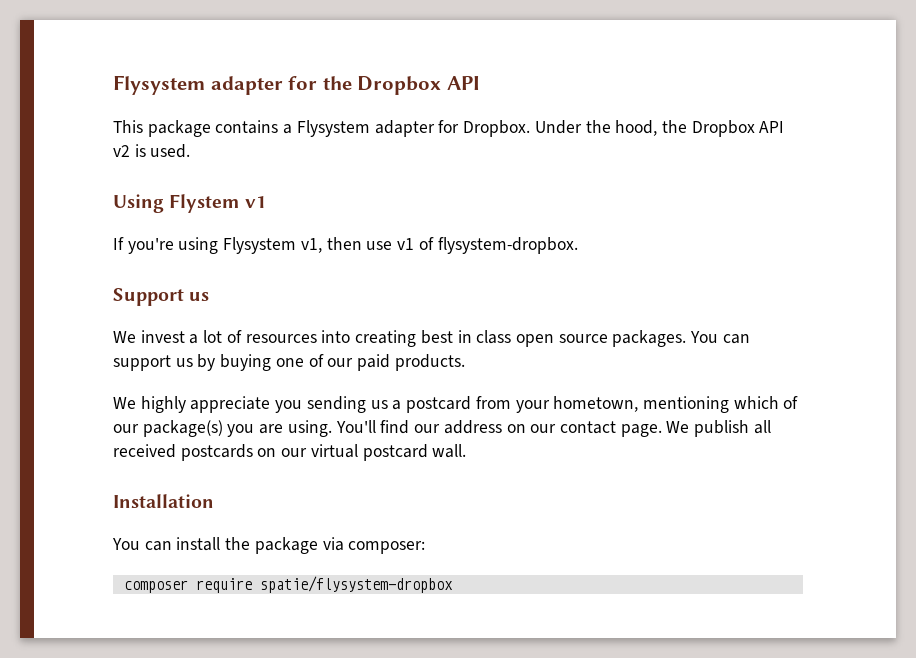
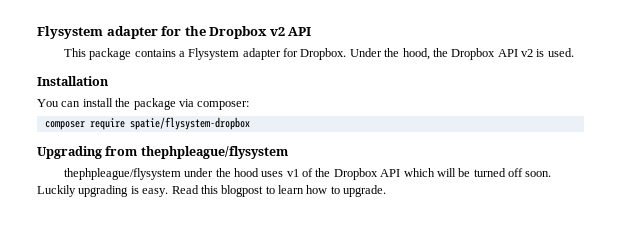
(442, 85) none -> [269,27,285,36] v2
[113,194,266,213] [113,237,578,254] [113,288,210,306] [113,330,750,347] [113,354,465,371] [113,396,799,413] [113,420,771,437] [113,444,467,461] // Using Flystem v1 // If you're using Flysystem v1, then use v1 of flysystem-dropbox. // Support us // We invest a lot of resources into creating best in class open source packages. You can support us by buying one of our paid products. // We highly appreciate you sending us a postcard from your hometown, mentioning which of our package(s) you are using. You'll find our address on our contact page. We publish all received postcards on our virtual postcard wall. -> (574, 52) none
(453, 584) none -> [37,146,288,159] [63,168,552,180] [37,185,387,197] // Upgrading from thephpleague/flysystem // thephpleague/flysystem under the hood uses v1 of the Dropbox API which will be turned off soon. Luckily upgrading is easy. Read this blogpost to learn how to upgrade.

